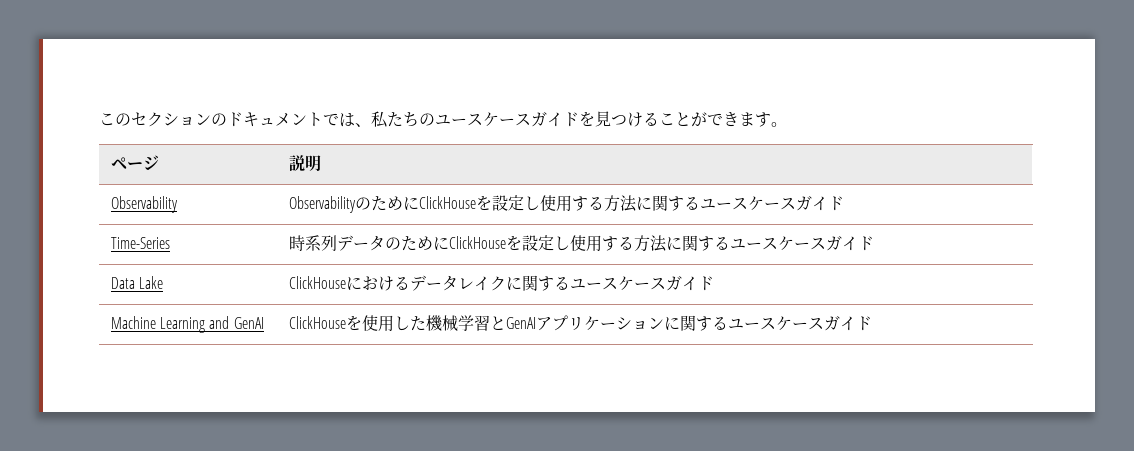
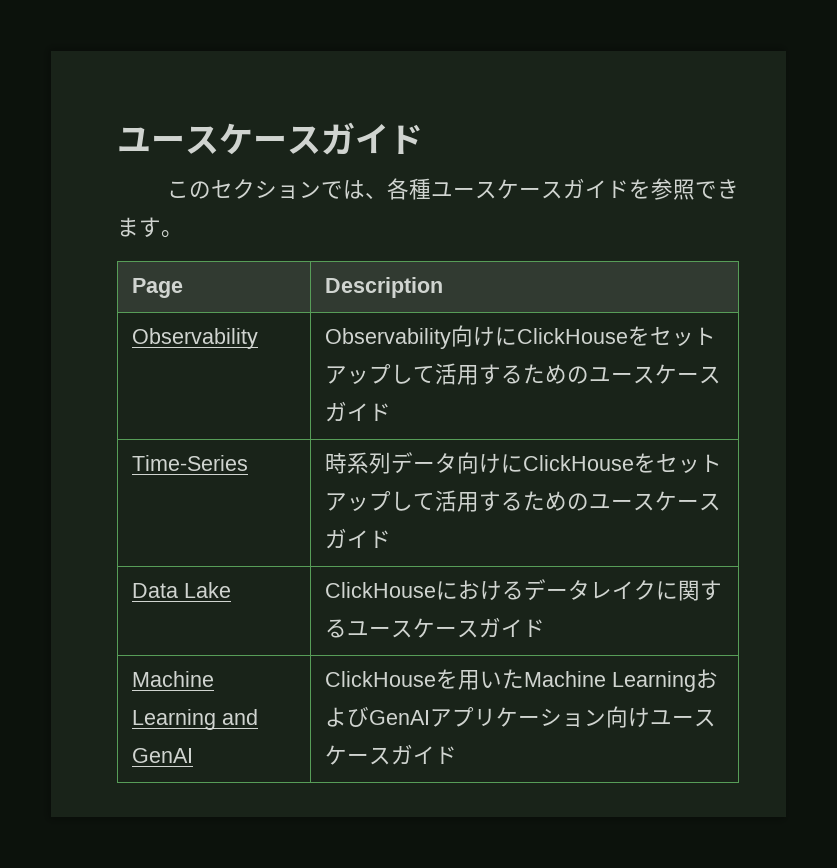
[99,111,435,128] このセクションのドキュメントでは、私たちの -> [117,122,423,155] [166,178,431,200] ユースケースガイド // このセクションでは、各種
[595,111,707,127] 見つけることが -> [650,178,695,200] 参照
[110,155,159,170] [288,155,321,171] ページ | 説明 -> [132,278,184,298] [325,277,444,298] Page | Description
[354,195,700,212] のためにClickHouseを設定し使用する方法に関する -> [451,325,717,347] [325,363,590,385] 向けにClickHouseをセットアップして活用するための
[384,235,730,252] のためにClickHouseを設定し使用する方法に関する -> [457,452,723,474] [325,490,590,512] 向けにClickHouseをセットアップして活用するための
[361,315,506,332] 使用した機械学習と -> [458,669,719,692] [325,706,370,727] 用いたMachine Learningおよび
[663,315,728,331] に関する -> [606,706,651,728] 向け

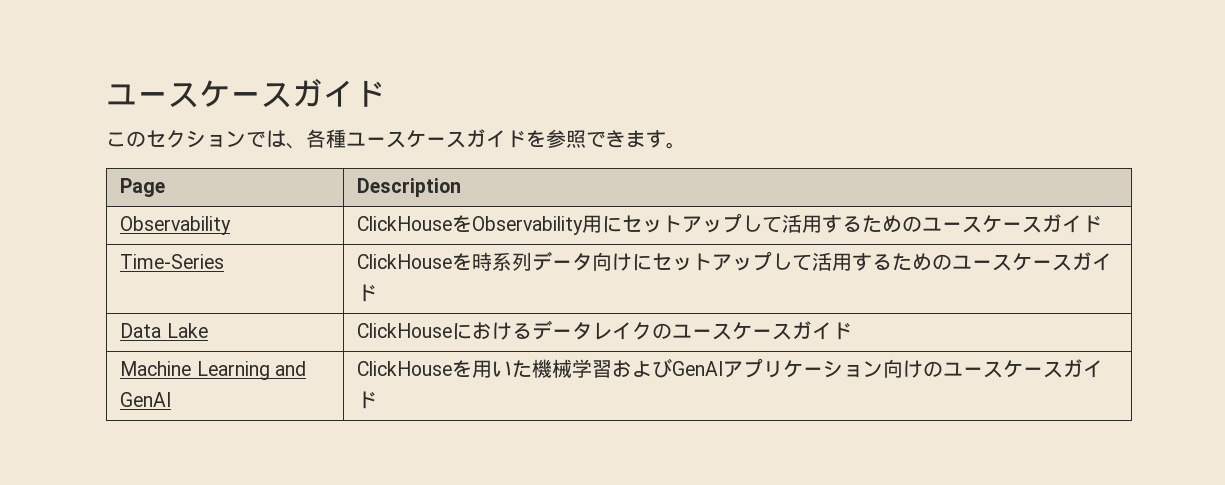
[325,325,651,349] Observability向けにClickHouseを -> [357,215,623,235] ClickHouseをObservability用に
(249, 463) none -> [357,253,473,271] ClickHouseを
[523,453,657,473] ClickHouseを -> (653, 262) none
[656,580,723,601] [325,619,348,638] に関する -> [652,323,673,339] の
[524,671,697,692] Machine Learning -> [532,359,613,378] 機械学習
(651, 717) none -> [923,361,944,377] の

